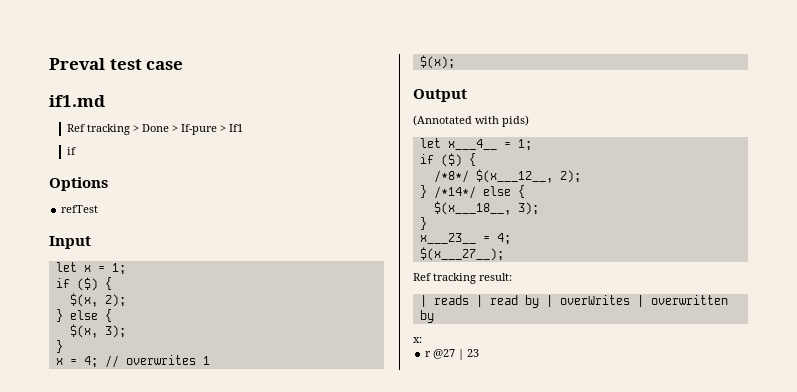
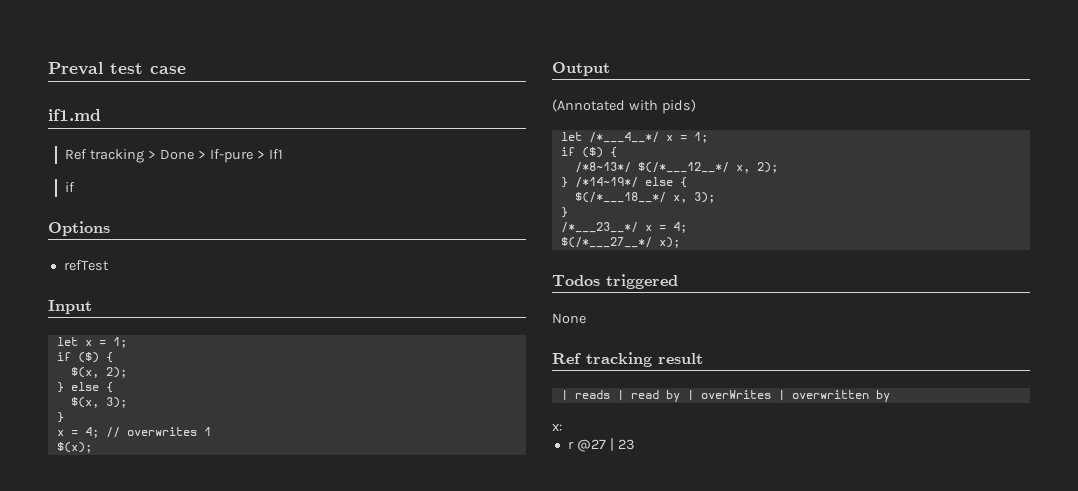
[447,139,532,151] [419,153,476,167] [433,169,581,183] [419,185,525,199] [433,201,539,215] [419,217,427,230] [419,233,511,245] [419,247,504,261] [413,273,512,284] x___4__ = 1; // if ($) { // /*8*/ $(x___12__, 2); // } /*14*/ else { // $(x___18__, 3); // } // x___23__ = 4; // $(x___27__); // Ref tracking result: -> [588,132,708,143] [560,147,617,158] [574,162,778,173] [560,177,687,188] [574,192,715,203] [560,207,568,218] [560,222,687,233] [560,237,680,248] [552,274,678,289] [552,313,586,324] [552,352,703,367] /*___4__*/ x = 1; // if ($) { // /*8~13*/ $(/*___12__*/ x, 2); // } /*14~19*/ else { // $(/*___18__*/ x, 3); // } // /*___23__*/ x = 4; // $(/*___27__*/ x); // Todos triggered // None // Ref tracking result

